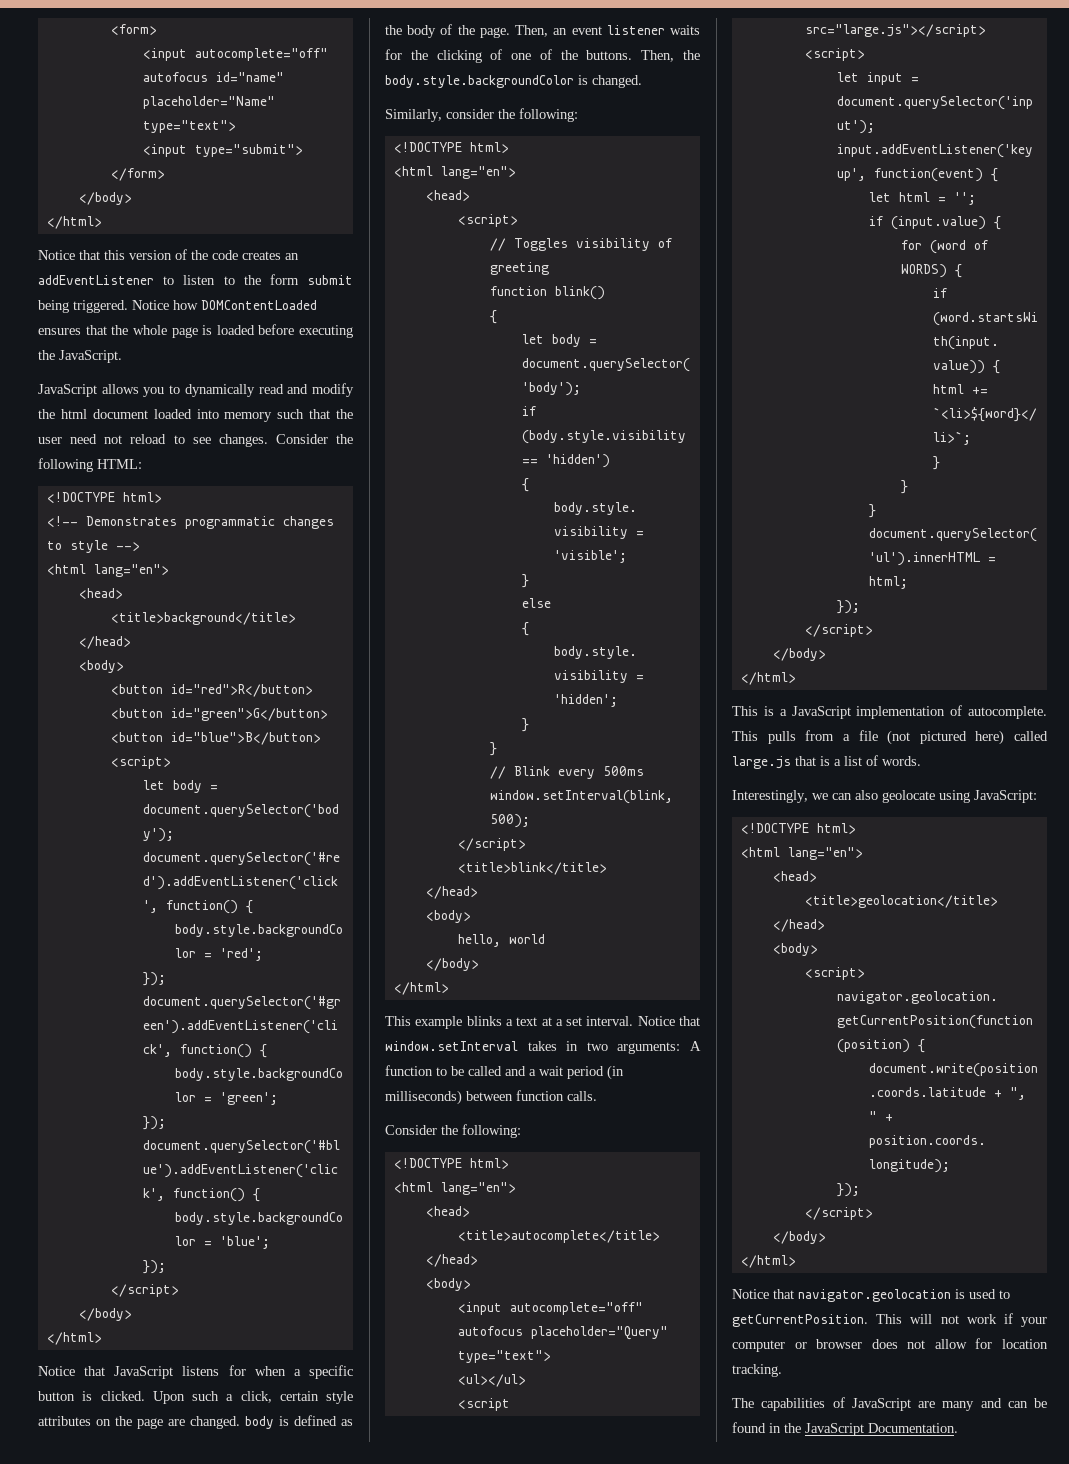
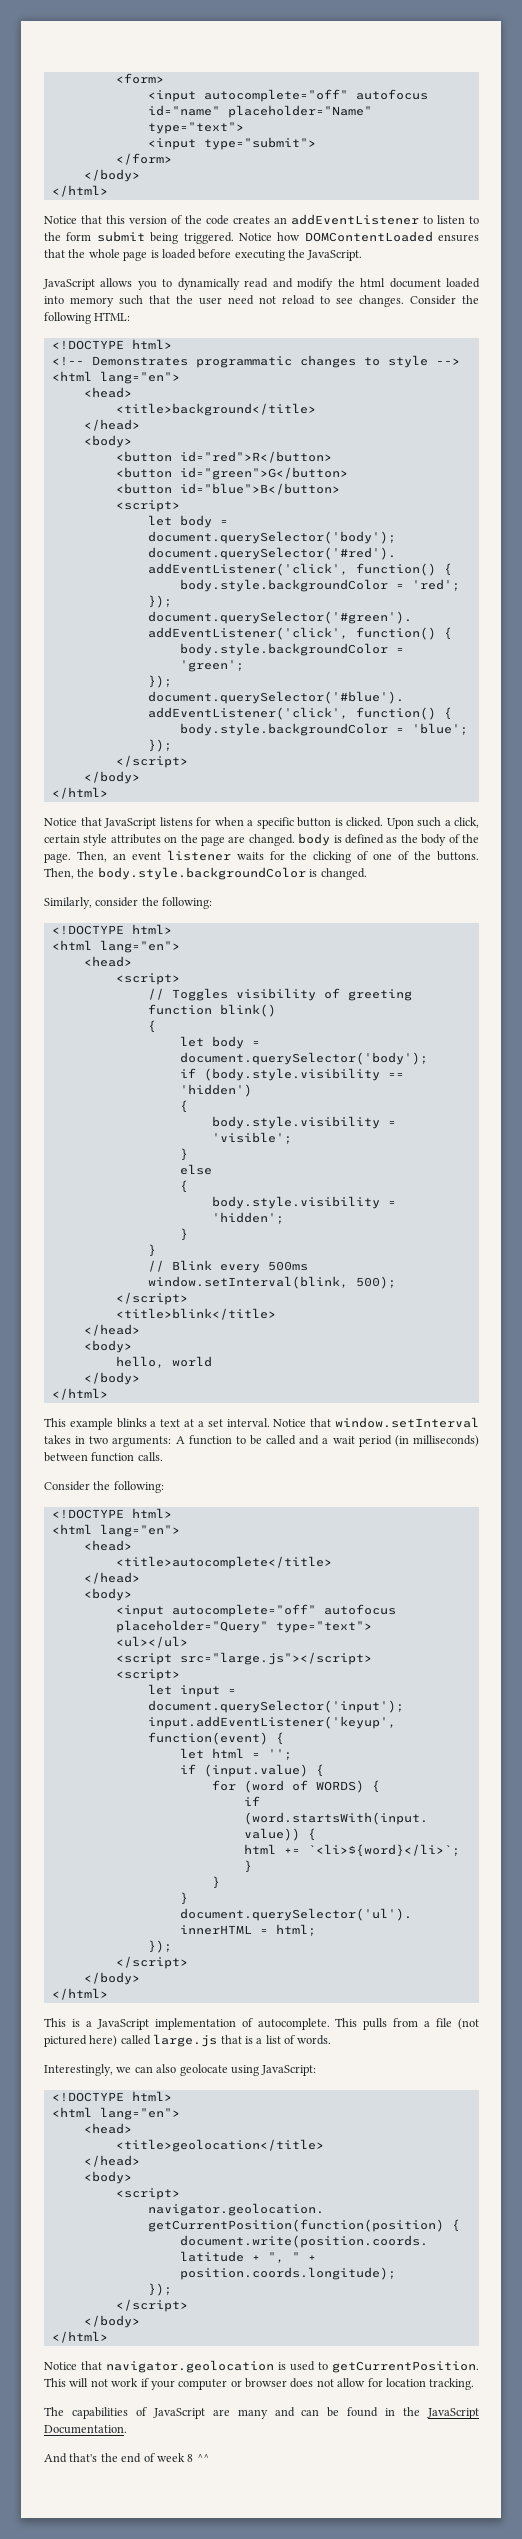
(958, 1428) none -> [44,2453,209,2463] // And that's the end of week 8 ^^

